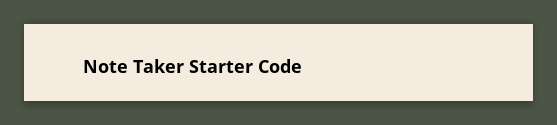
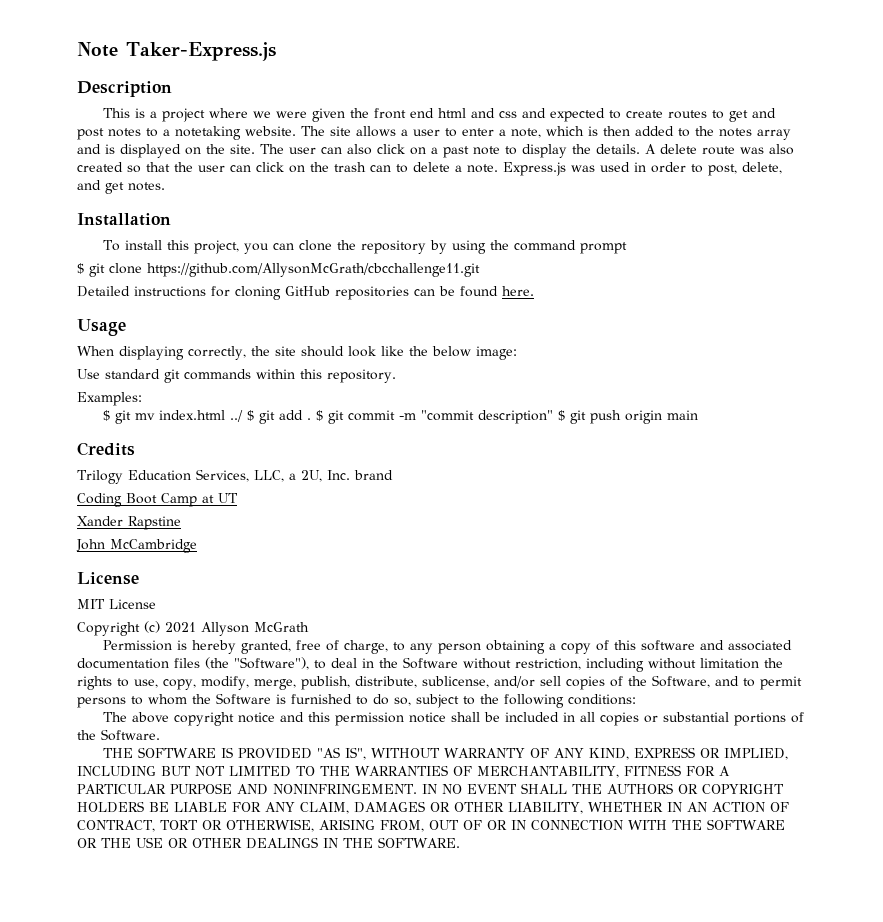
[133,59,302,73] Taker Starter Code -> [126,42,276,61] [77,81,172,97] [103,108,777,122] [77,126,791,140] [77,144,794,158] [77,162,782,176] [77,180,165,194] [77,213,171,226] [103,240,627,254] [77,263,480,277] [77,286,534,300] [77,319,126,336] [77,346,517,360] [77,369,396,383] [77,392,142,406] [103,410,699,424] [77,442,135,456] [77,469,393,484] [77,493,238,507] [77,516,181,530] [76,539,197,553] [77,572,139,585] [77,599,156,609] [77,621,309,636] [103,640,793,654] [77,657,783,672] [77,675,802,690] [77,693,636,708] [103,712,805,726] [77,729,160,741] [103,747,788,760] [77,765,730,778] [77,783,784,795] [77,801,789,814] [77,819,785,832] [77,837,460,849] Taker-Express.js // Description // This is a project where we were given the front end html and css and expected to create routes to get and post notes to a notetaking website. The site allows a user to enter a note, which is then added to the notes array and is displayed on the site. The user can also click on a past note to display the details. A delete route was also created so that the user can click on the trash can to delete a note. Express.js was used in order to post, delete, and get notes. // Installation // To install this project, you can clone the repository by using the command prompt // $ git clone https://github.com/AllysonMcGrath/cbcchallenge11.git // Detailed instructions for cloning GitHub repositories can be found here. // Usage // When displaying correctly, the site should look like the below image: // Use standard git commands within this repository. // Examples: // $ git mv index.html ../ $ git add . $ git commit -m "commit description" $ git push origin main // Credits // Trilogy Education Services, LLC, a 2U, Inc. brand // Coding Boot Camp at UT // Xander Rapstine // John McCambridge // License // MIT License // Copyright (c) 2021 Allyson McGrath // Permission is hereby granted, free of charge, to any person obtaining a copy of this software and associated documentation files (the "Software"), to deal in the Software without restriction, including without limitation the rights to use, copy, modify, merge, publish, distribute, sublicense, and/or sell copies of the Software, and to permit persons to whom the Software is furnished to do so, subject to the following conditions: // The above copyright notice and this permission notice shall be included in all copies or substantial portions of the Software. // THE SOFTWARE IS PROVIDED "AS IS", WITHOUT WARRANTY OF ANY KIND, EXPRESS OR IMPLIED, INCLUDING BUT NOT LIMITED TO THE WARRANTIES OF MERCHANTABILITY, FITNESS FOR A PARTICULAR PURPOSE AND NONINFRINGEMENT. IN NO EVENT SHALL THE AUTHORS OR COPYRIGHT HOLDERS BE LIABLE FOR ANY CLAIM, DAMAGES OR OTHER LIABILITY, WHETHER IN AN ACTION OF CONTRACT, TORT OR OTHERWISE, ARISING FROM, OUT OF OR IN CONNECTION WITH THE SOFTWARE OR THE USE OR OTHER DEALINGS IN THE SOFTWARE.

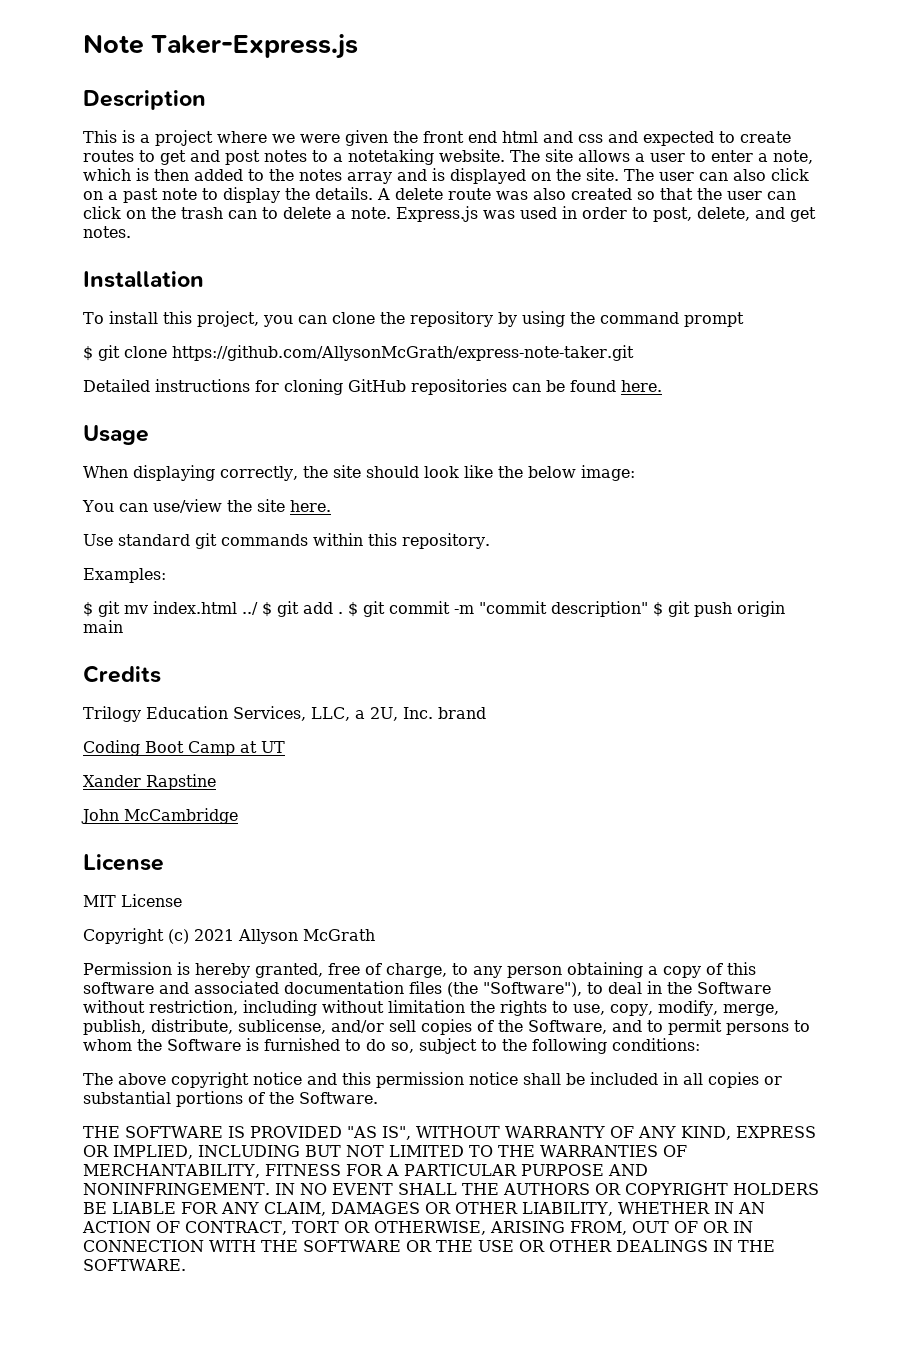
[147,263,480,277] https://github.com/AllysonMcGrath/cbcchallenge11.git -> [172,345,634,361] https://github.com/AllysonMcGrath/express-note-taker.git
(517, 353) none -> [82,499,331,513] // You can use/view the site here.

